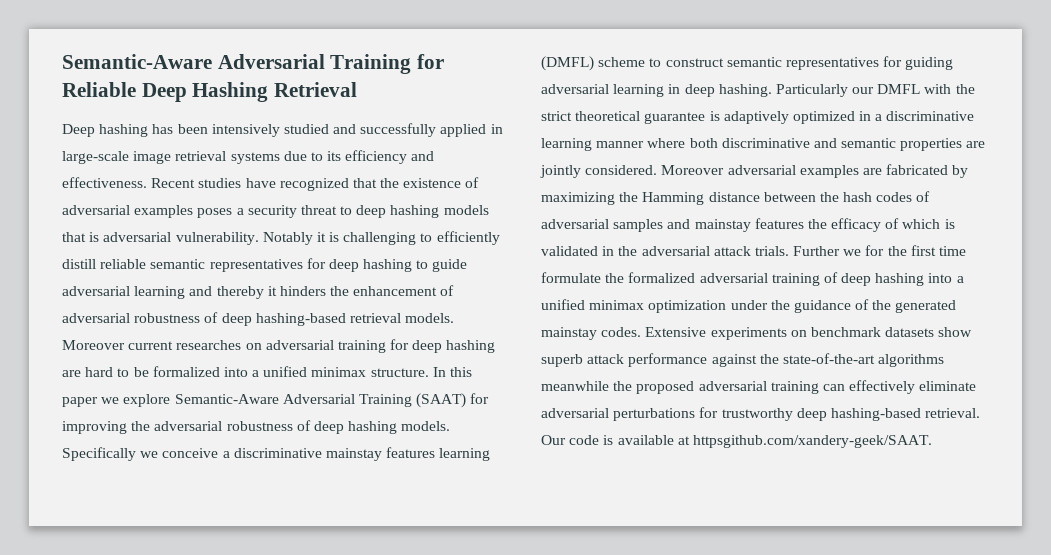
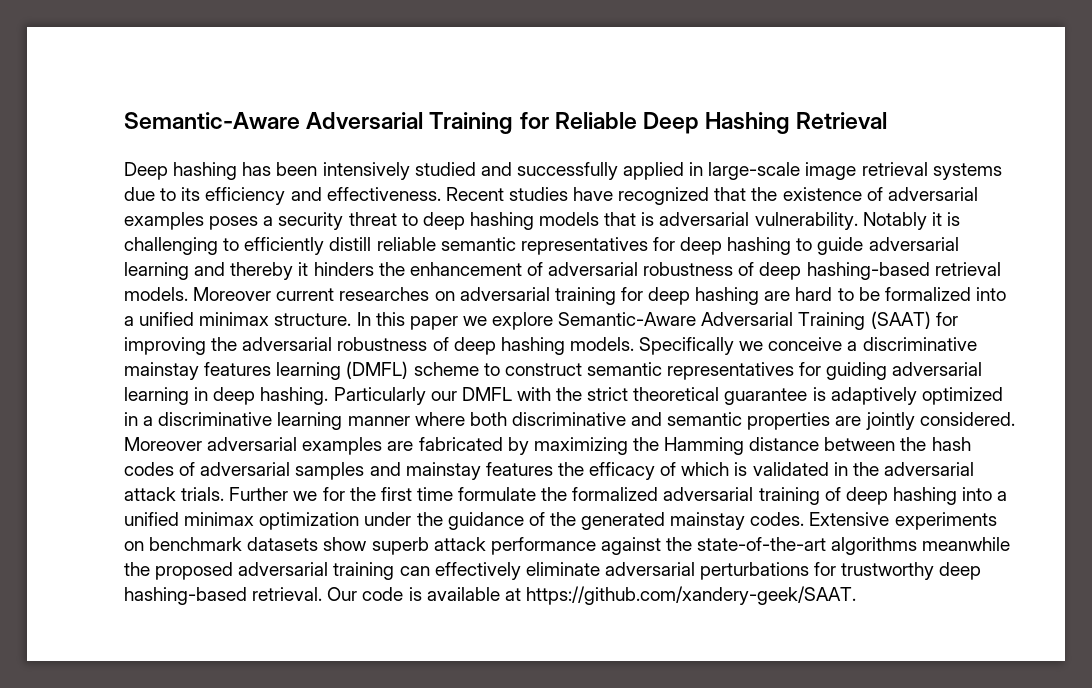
[692,435,932,448] httpsgithub.com/xandery-geek/SAAT. -> [525,586,856,605] https://github.com/xandery-geek/SAAT.

